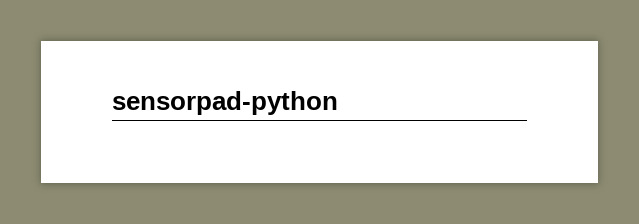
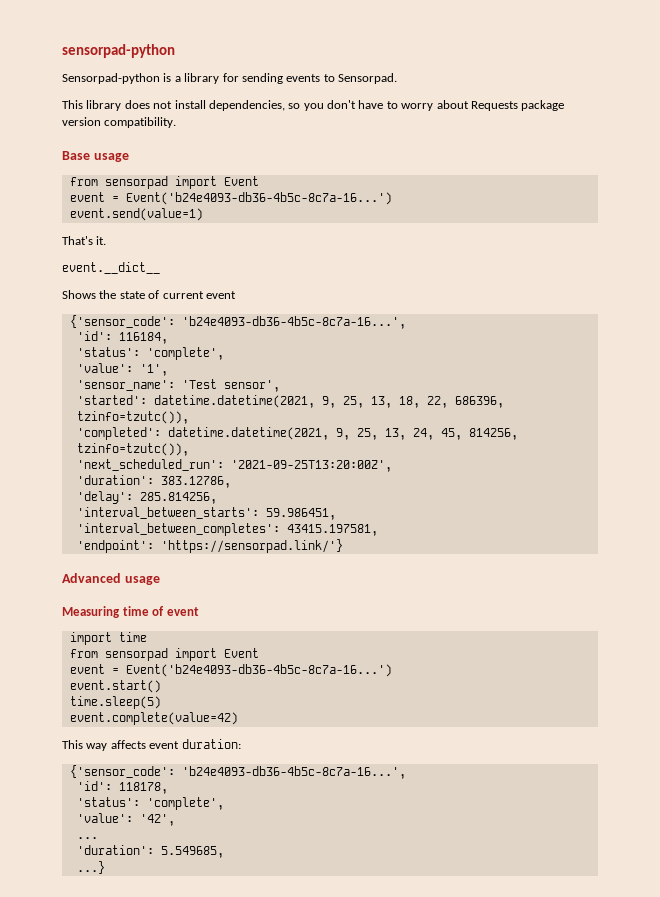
(338, 103) none -> [62,73,397,84] [62,100,565,111] [62,117,177,128] [62,151,129,162] [69,176,259,189] [69,192,392,205] [69,208,203,221] [62,236,107,245] [62,262,160,274] [62,290,236,299] [69,315,406,329] [76,331,168,344] [76,347,224,360] [76,363,168,376] [76,379,280,392] [76,395,504,408] [76,411,189,424] [76,427,518,440] [76,443,189,456] [76,459,392,472] [76,475,231,488] [76,491,217,504] [76,507,336,520] [76,523,378,536] [76,539,343,553] [62,573,160,585] [62,606,199,618] [69,632,147,645] [69,648,259,661] [69,664,392,677] [69,680,161,693] [69,696,161,709] [69,712,238,725] [62,739,241,751] [69,765,406,779] [76,781,168,794] [76,797,224,810] [76,813,175,826] [76,837,98,839] [76,845,224,858] [76,861,105,874] // Sensorpad-python is a library for sending events to Sensorpad. // This library does not install dependencies, so you don't have to worry about Requests package version compatibility. // Base usage // from sensorpad import Event // event = Event('b24e4093-db36-4b5c-8c7a-16...') // event.send(value=1) // That's it. // event.__dict__ // Shows the state of current event // {'sensor_code': 'b24e4093-db36-4b5c-8c7a-16...', // 'id': 116184, // 'status': 'complete', // 'value': '1', // 'sensor_name': 'Test sensor', // 'started': datetime.datetime(2021, 9, 25, 13, 18, 22, 686396, tzinfo=tzutc()), // 'completed': datetime.datetime(2021, 9, 25, 13, 24, 45, 814256, tzinfo=tzutc()), // 'next_scheduled_run': '2021-09-25T13:20:00Z', // 'duration': 383.12786, // 'delay': 285.814256, // 'interval_between_starts': 59.986451, // 'interval_between_completes': 43415.197581, // 'endpoint': 'https://sensorpad.link/'} // Advanced usage // Measuring time of event // import time // from sensorpad import Event // event = Event('b24e4093-db36-4b5c-8c7a-16...') // event.start() // time.sleep(5) // event.complete(value=42) // This way affects event duration: // {'sensor_code': 'b24e4093-db36-4b5c-8c7a-16...', // 'id': 118178, // 'status': 'complete', // 'value': '42', // ... // 'duration': 5.549685, // ...}

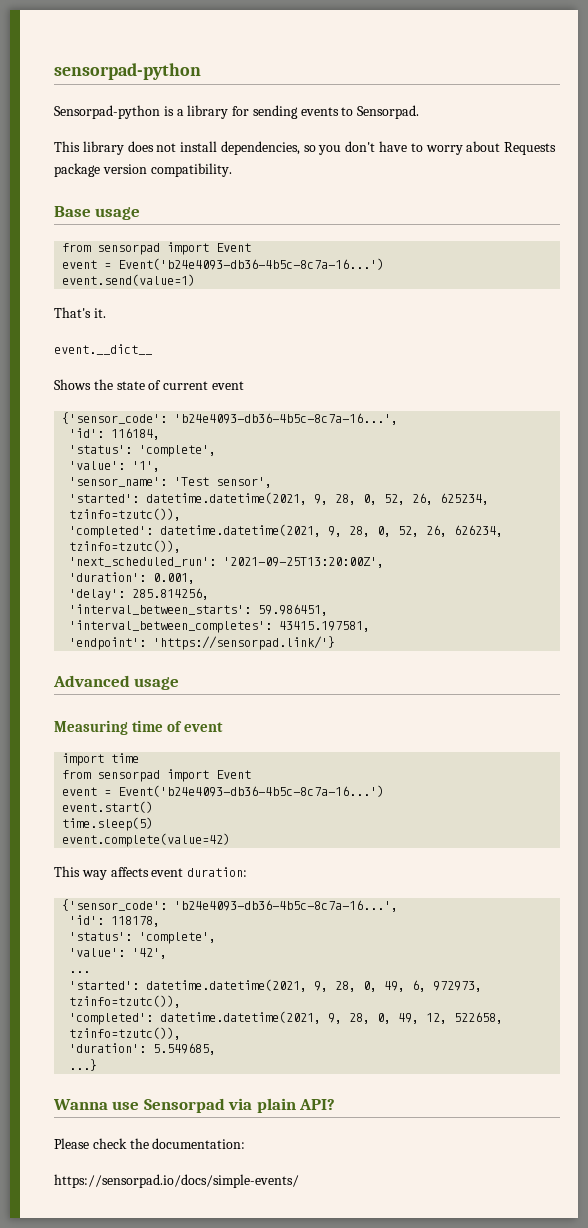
[342,396,504,408] [76,411,189,424] [76,427,518,440] 25, 13, 18, 22, 686396, tzinfo=tzutc()), // 'completed': datetime.datetime(2021, 9, 25, 13, 24, 45, 814256, -> [335,493,490,505] [69,508,182,521] [69,524,504,538] 28, 0, 52, 26, 625234, tzinfo=tzutc()), // 'completed': datetime.datetime(2021, 9, 28, 0, 52, 26, 626234,
[160,476,231,488] 383.12786, -> [153,573,196,584] 0.001,
[76,845,224,858] [76,861,105,874] 'duration': 5.549685, // ...} -> [69,979,483,992] [69,995,182,1008] [69,1011,504,1025] [69,1027,182,1040] [69,1043,217,1055] [69,1059,98,1071] [53,1098,336,1113] [54,1138,246,1149] [54,1174,299,1188] 'started': datetime.datetime(2021, 9, 28, 0, 49, 6, 972973, tzinfo=tzutc()), // 'completed': datetime.datetime(2021, 9, 28, 0, 49, 12, 522658, tzinfo=tzutc()), // 'duration': 5.549685, // ...} // Wanna use Sensorpad via plain API? // Please check the documentation: // https://sensorpad.io/docs/simple-events/

